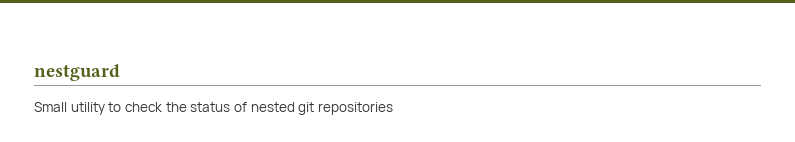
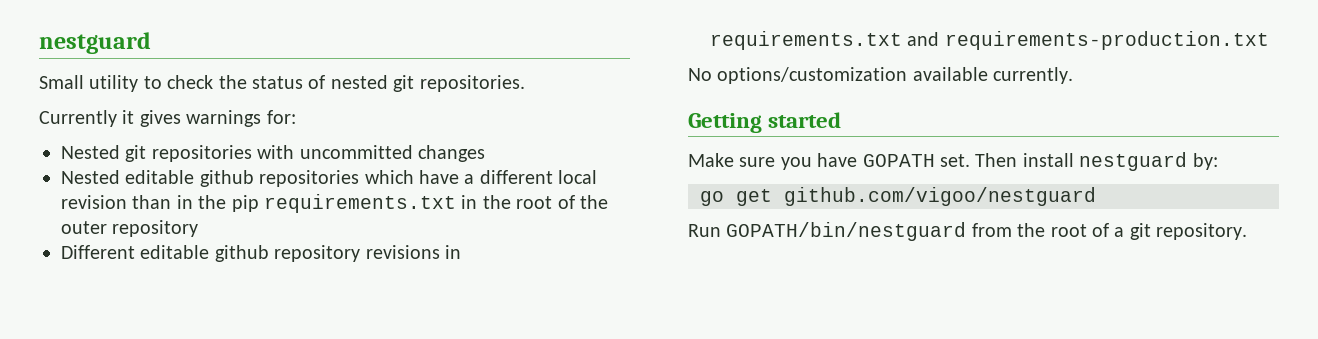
[317,102,393,115] repositories -> [419,75,525,92] [39,110,296,127] [61,145,485,162] [61,170,598,187] [61,194,608,213] [61,220,199,237] [61,245,461,262] [710,31,1269,50] [688,67,1074,84] [688,112,842,133] [688,152,1218,171] [700,187,1096,206] [688,222,1248,241] repositories. // Currently it gives warnings for: // Nested git repositories with uncommitted changes // Nested editable github repositories which have a different local revision than in the pip requirements.txt in the root of the outer repository // Different editable github repository revisions in requirements.txt and requirements-production.txt // No options/customization available currently. // Getting started // Make sure you have GOPATH set. Then install nestguard by: // go get github.com/vigoo/nestguard // Run GOPATH/bin/nestguard from the root of a git repository.

